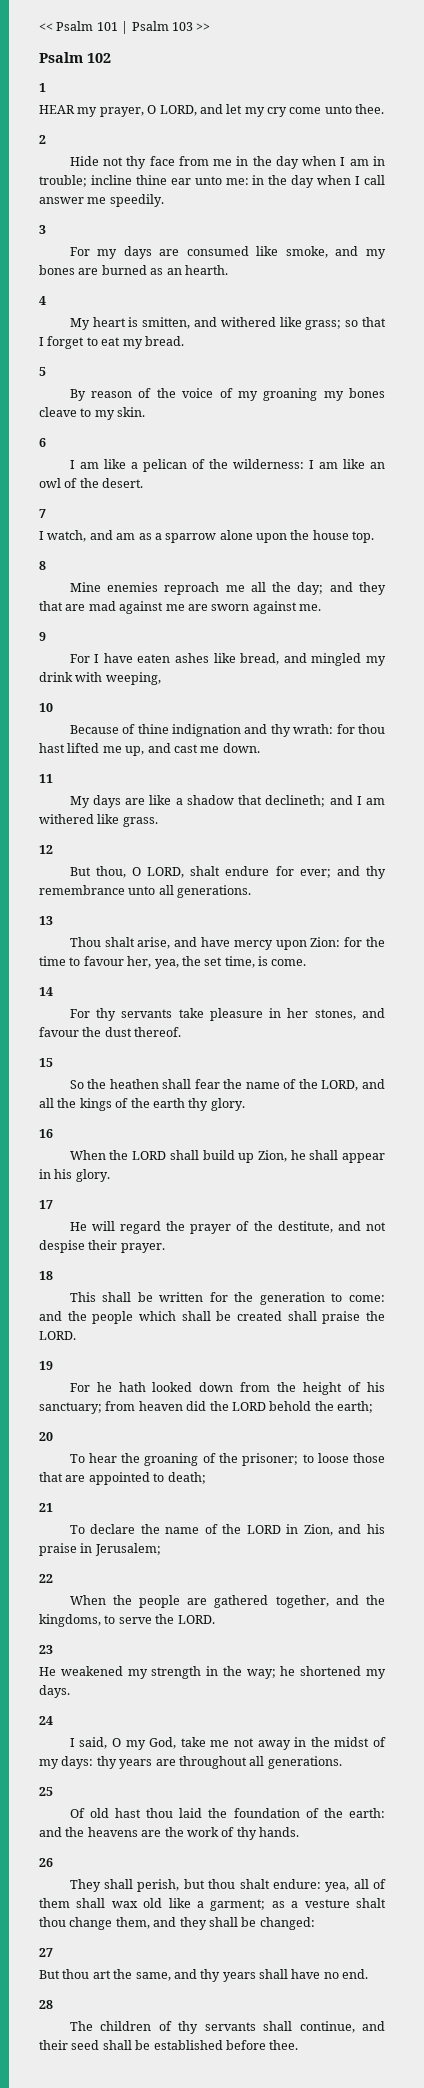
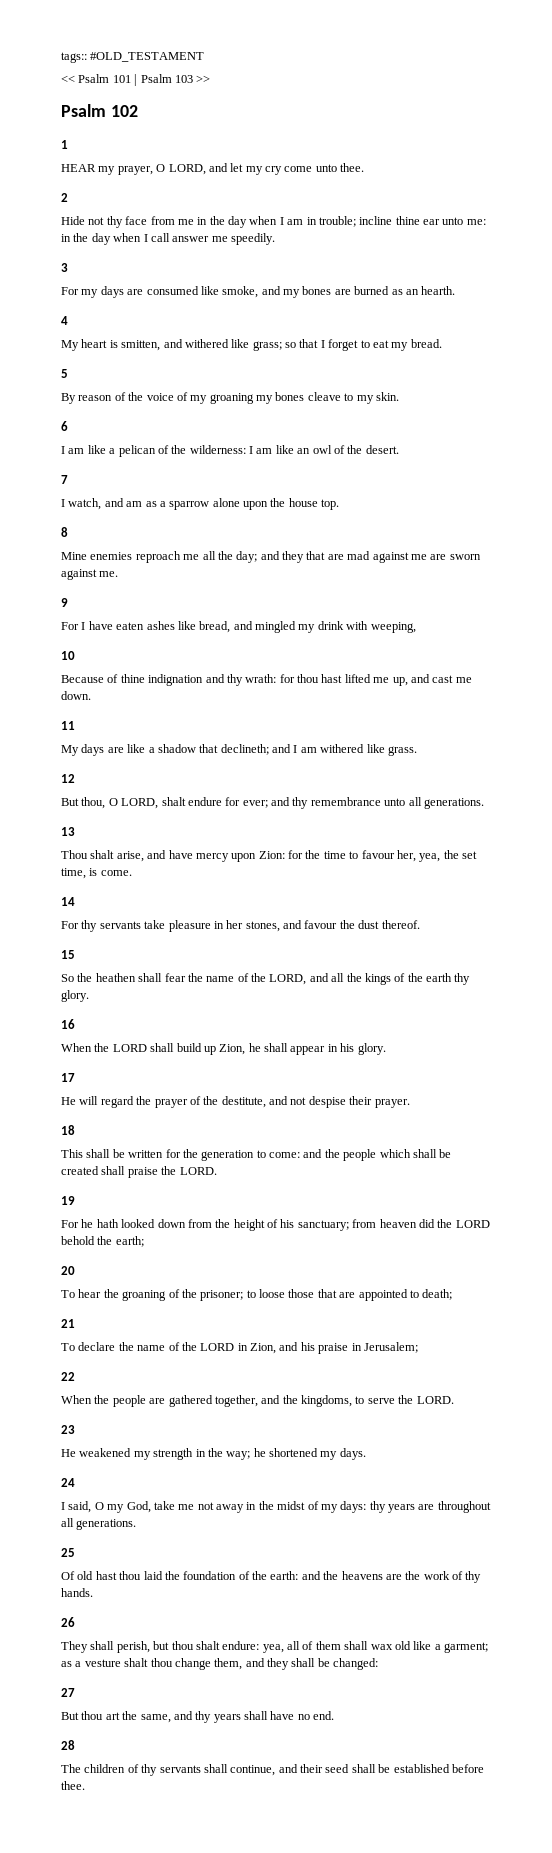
(39, 27) none -> [61,52,205,63] tags:: #OLD_TESTAMENT //

